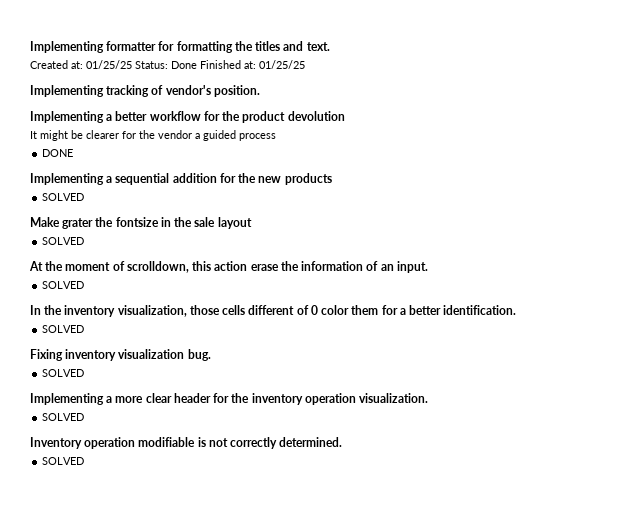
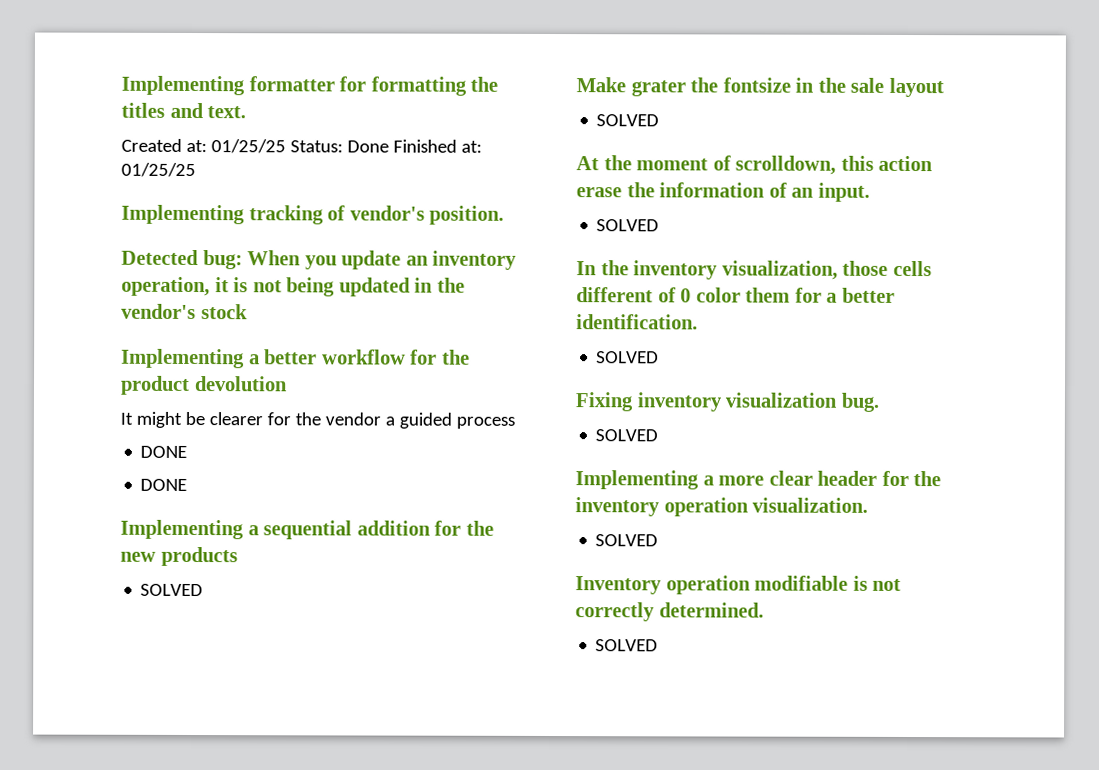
(260, 91) none -> [121,249,518,270] [121,276,465,297] [121,303,248,320] // Detected bug: When you update an inventory operation, it is not being updated in the vendor's stock
(74, 153) none -> [140,478,188,491] // DONE

